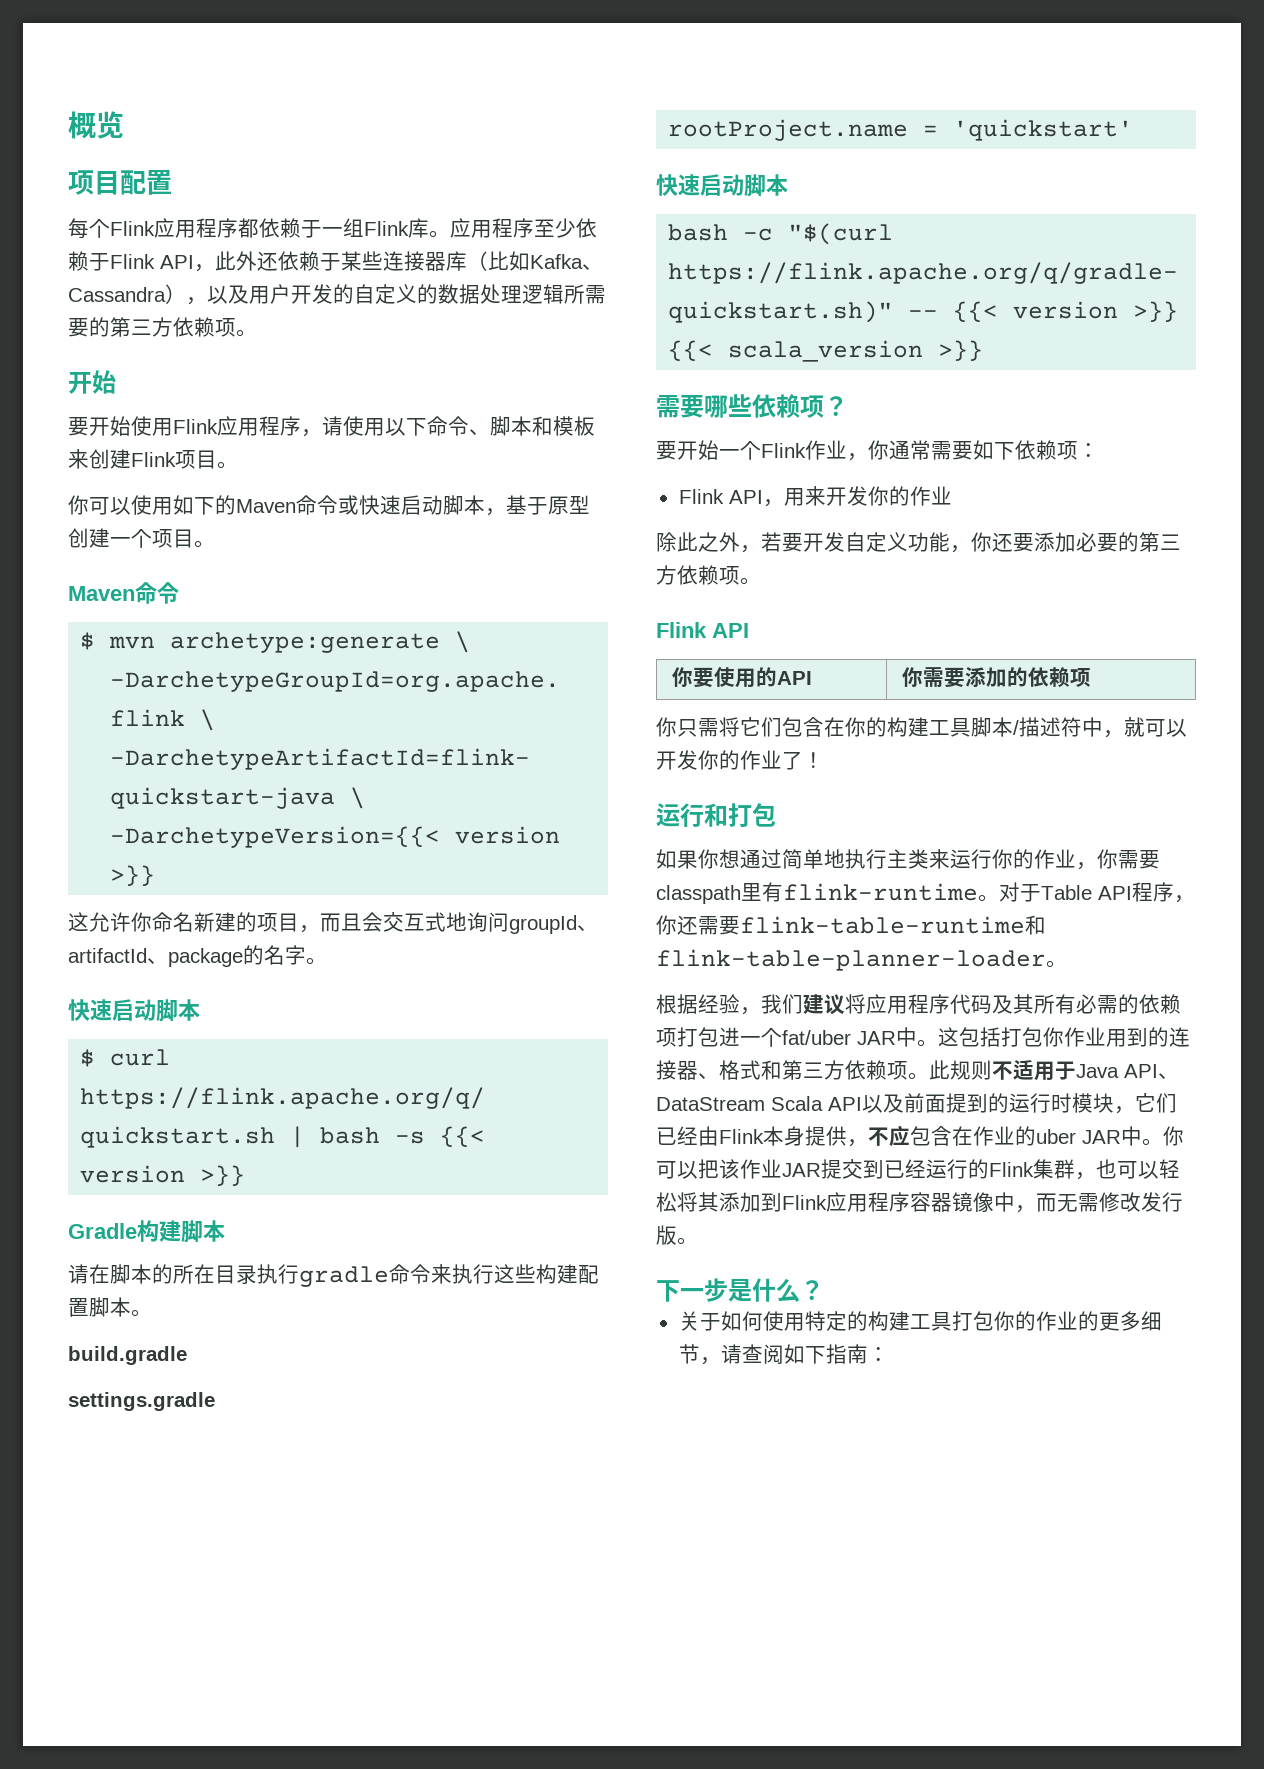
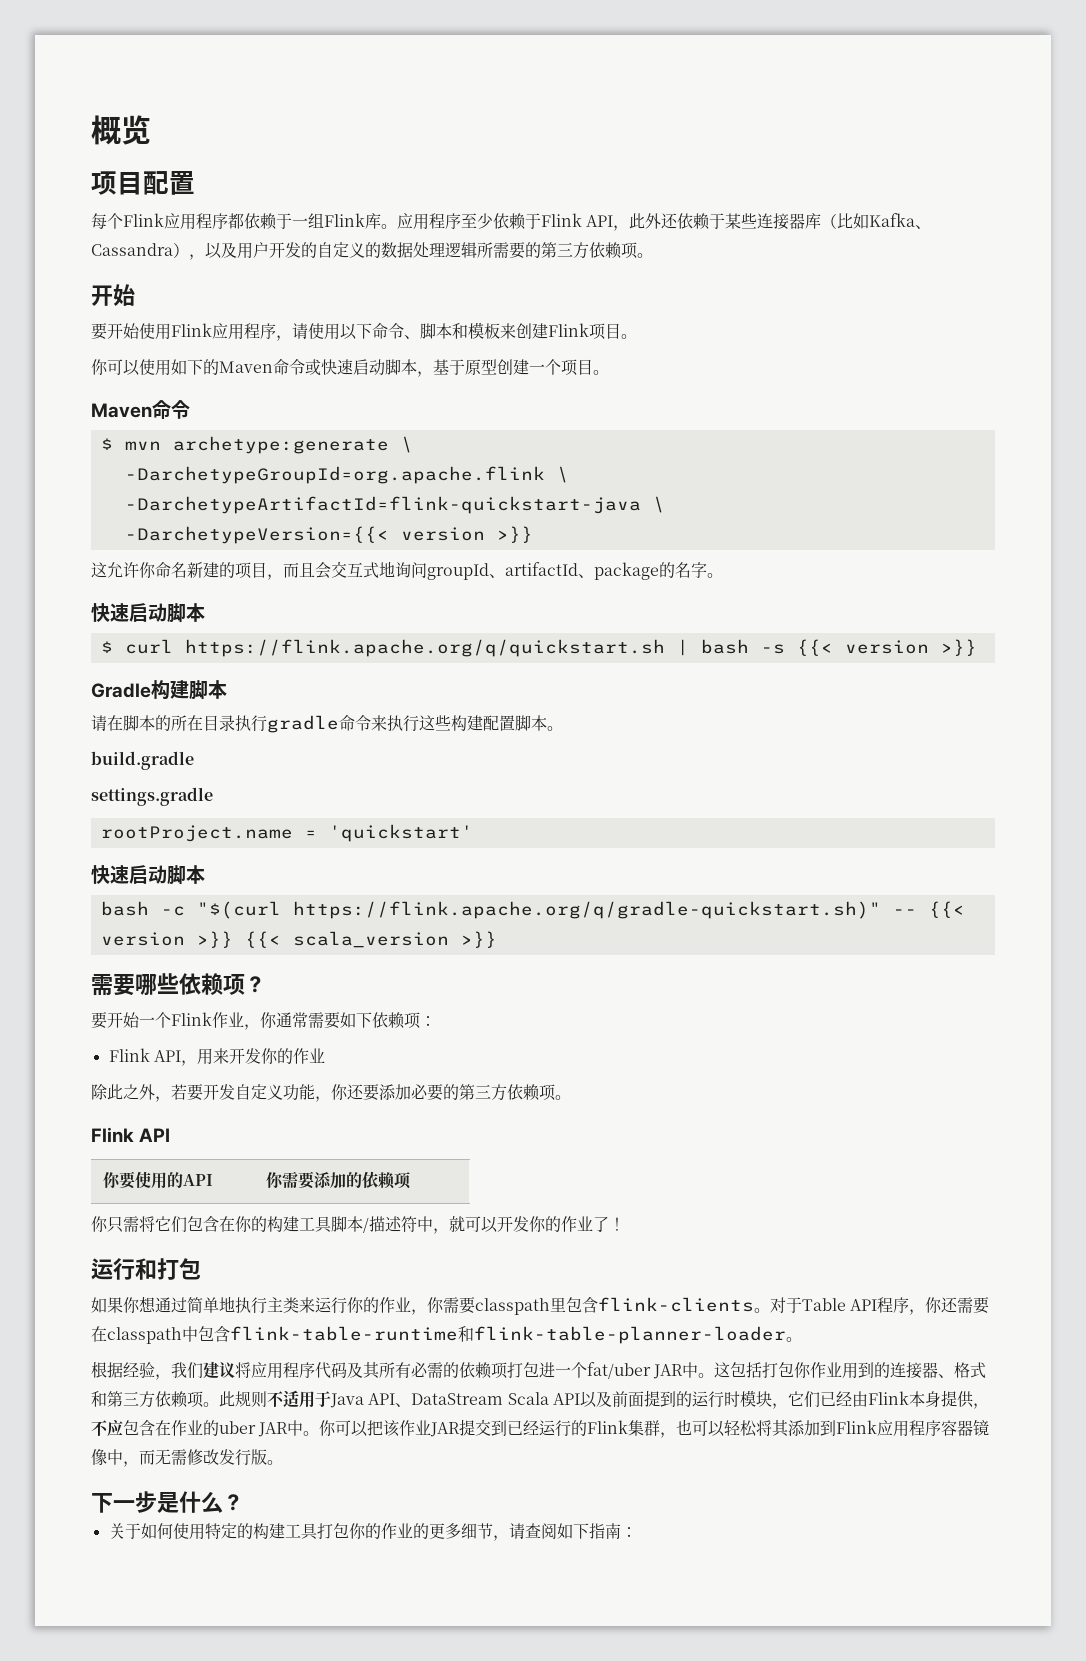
[762,882,978,902] 有flink-runtime -> [566,1297,754,1313] 包含flink-clients
(740, 925) none -> [91,1326,230,1344] 在classpath中包含

